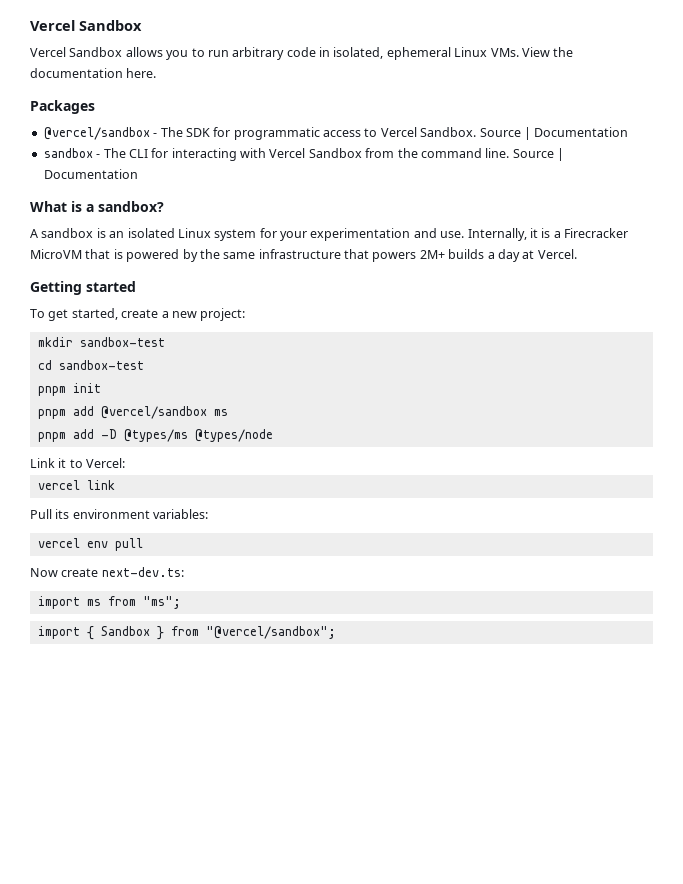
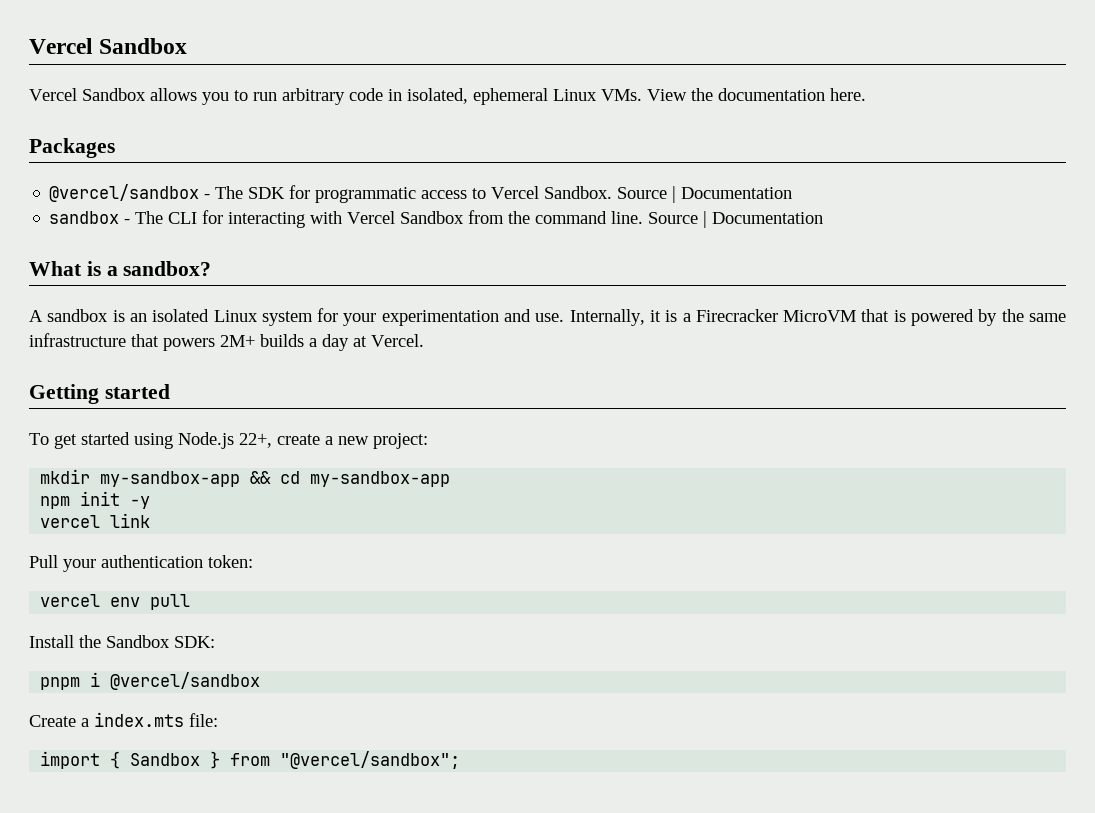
[71,308,118,320] started, -> [81,432,272,449] started using Node.js 22+,
[79,337,165,347] [37,360,144,370] [37,383,101,396] [37,406,228,419] [37,429,273,442] [30,458,126,468] sandbox-test // cd sandbox-test // pnpm init // pnpm add @vercel/sandbox ms // pnpm add -D @types/ms @types/node // Link it to Vercel: -> [100,471,451,487] [40,491,151,509] my-sandbox-app && cd my-sandbox-app // npm init -y
[55,509,209,519] its environment variables: -> [63,555,253,572] your authentication token:
[30,567,184,577] [37,596,181,609] Now create next-dev.ts: // import ms from "ms"; -> [29,635,215,648] [40,672,261,690] [29,712,218,727] Install the Sandbox SDK: // pnpm i @vercel/sandbox // Create a index.mts file:

